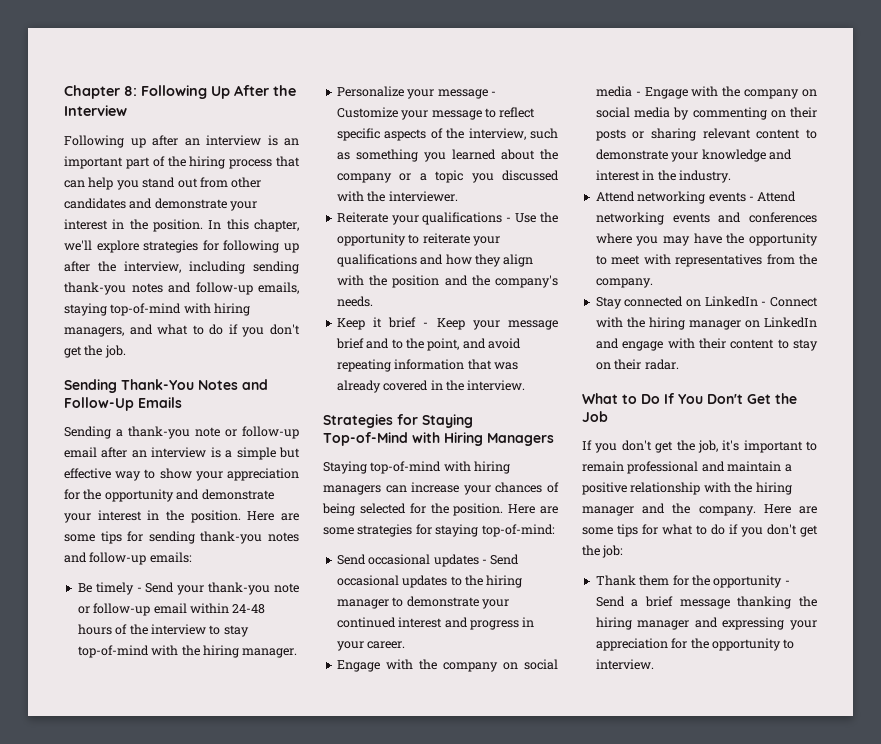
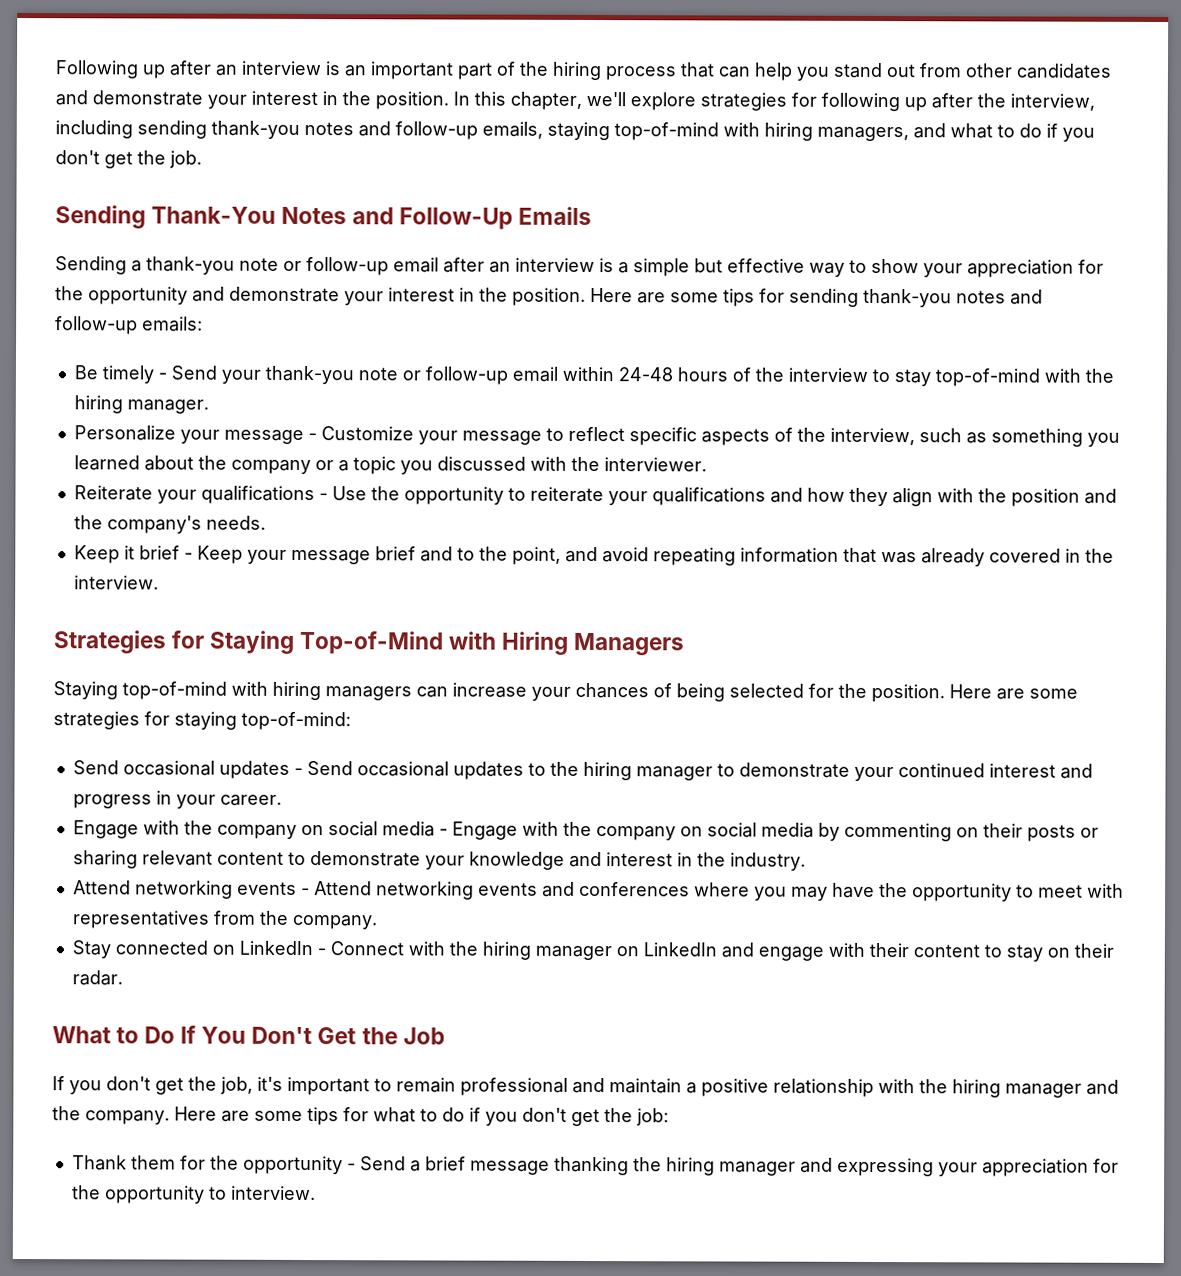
[64,85,296,99] [64,105,127,116] Chapter 8: Following Up After the Interview // -> (55, 69) none

